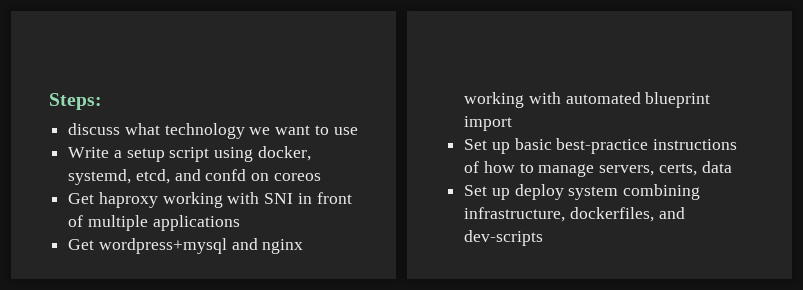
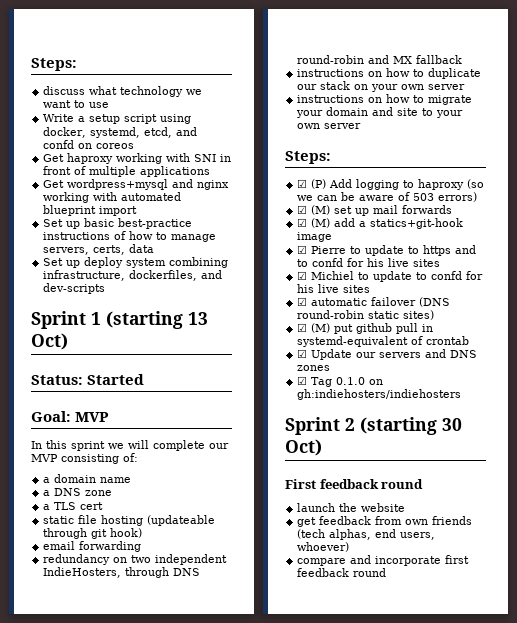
(544, 238) none -> [31,311,208,329] [31,333,68,350] [31,374,145,385] [31,411,110,422] [31,440,229,451] [31,453,138,464] [43,474,132,483] [43,488,113,496] [43,502,104,510] [43,515,216,526] [43,528,143,539] [43,541,142,552] [43,554,228,565] [43,567,201,578] [297,55,463,64] [297,68,482,79] [297,81,466,92] [297,94,473,105] [296,107,464,118] [297,123,362,129] [285,151,331,164] [297,179,485,190] [297,192,478,202] [297,205,453,216] [297,218,464,229] [297,232,333,242] [297,245,477,256] [297,258,441,267] [297,271,484,282] [297,284,371,293] [297,297,451,307] [297,310,435,320] [297,323,434,334] [297,336,470,347] [297,349,478,360] [297,365,331,371] [297,376,384,387] [297,389,462,400] [285,417,462,435] [285,439,322,456] [285,479,424,489] [297,503,406,512] [297,516,473,527] [297,529,436,540] [297,542,350,552] [297,555,470,566] [297,568,387,577] // Sprint 1 (starting 13 Oct) // Status: Started // Goal: MVP // In this sprint we will complete our MVP consisting of: // a domain name // a DNS zone // a TLS cert // static file hosting (updateable through git hook) // email forwarding // redundancy on two independent IndieHosters, through DNS round-robin and MX fallback // instructions on how to duplicate our stack on your own server // instructions on how to migrate your domain and site to your own server // Steps: // ☑ (P) Add logging to haproxy (so we can be aware of 503 errors) // ☑ (M) set up mail forwards // ☑ (M) add a statics+git-hook image // ☑ Pierre to update to https and to confd for his live sites // ☑ Michiel to update to confd for his live sites // ☑ automatic failover (DNS round-robin static sites) // ☑ (M) put github pull in systemd-equivalent of crontab // ☑ Update our servers and DNS zones // ☑ Tag 0.1.0 on gh:indiehosters/indiehosters // Sprint 2 (starting 30 Oct) // First feedback round // launch the website // get feedback from own friends (tech alphas, end users, whoever) // compare and incorporate first feedback round

